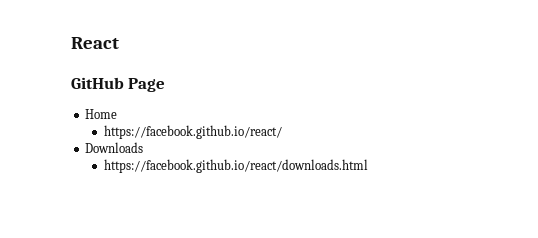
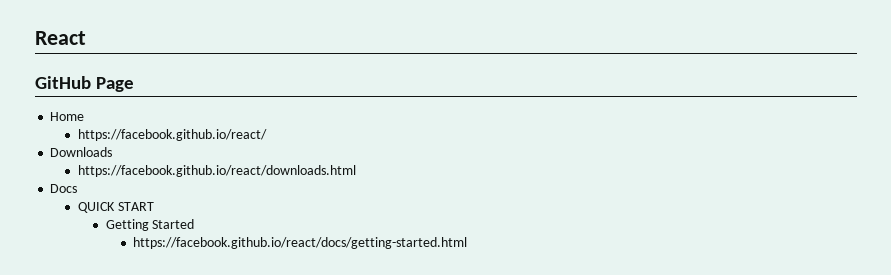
(368, 166) none -> [50,184,78,193] [78,202,154,213] [105,219,195,231] [133,237,468,249] // Docs // QUICK START // Getting Started // https://facebook.github.io/react/docs/getting-started.html

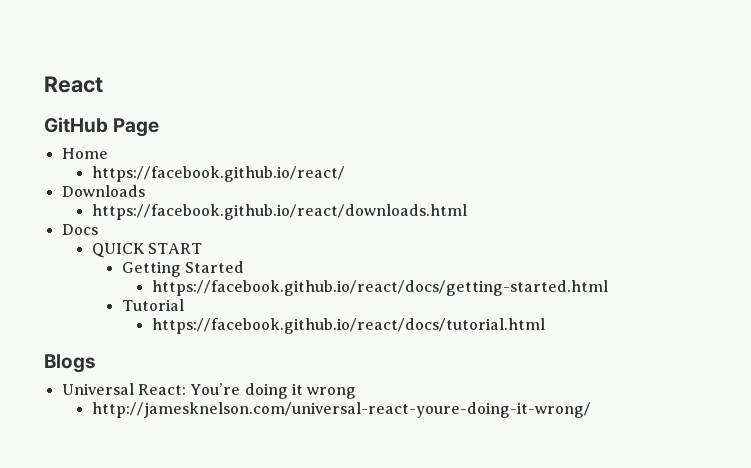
(468, 243) none -> [121,299,184,311] [151,318,545,334] [44,354,96,373] [61,383,357,399] [91,402,591,418] // Tutorial // https://facebook.github.io/react/docs/tutorial.html // Blogs // Universal React: You’re doing it wrong // http://jamesknelson.com/universal-react-youre-doing-it-wrong/

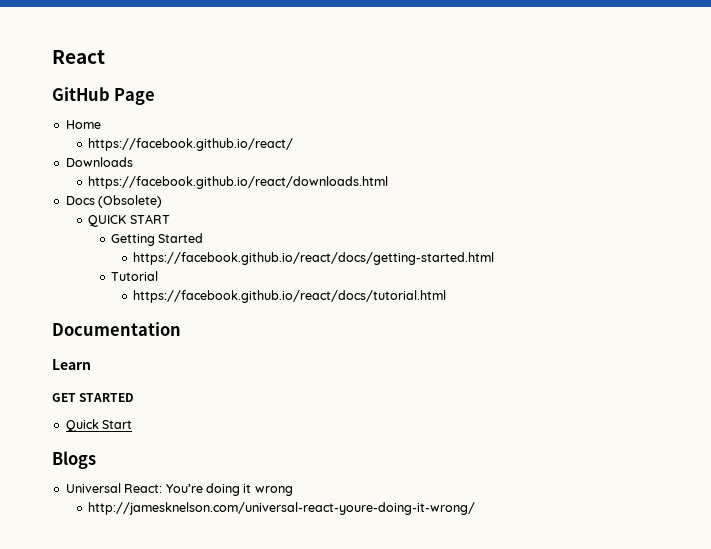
(98, 229) none -> [98,195,163,208] (Obsolete)
(545, 326) none -> [52,322,181,336] [52,359,91,370] [52,393,135,402] [65,419,133,432] // Documentation // Learn // GET STARTED // Quick Start

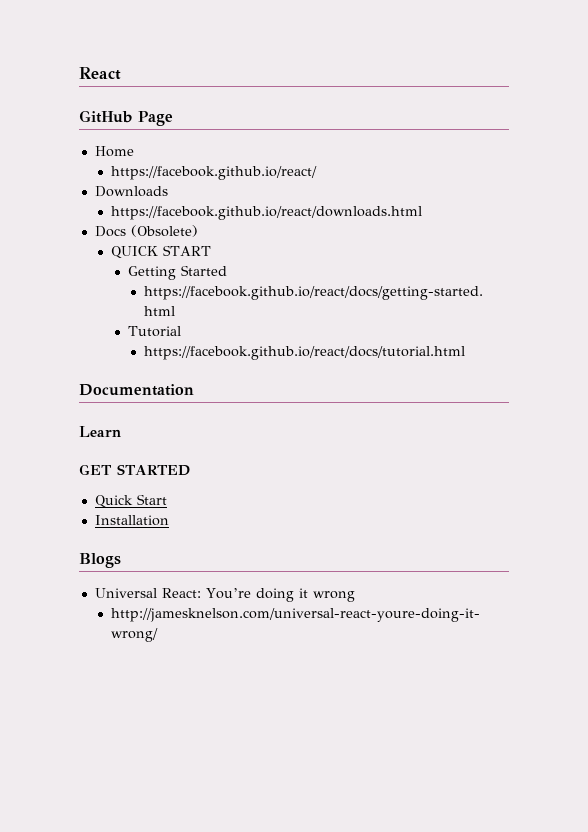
(133, 424) none -> [94,515,169,526] // Installation

